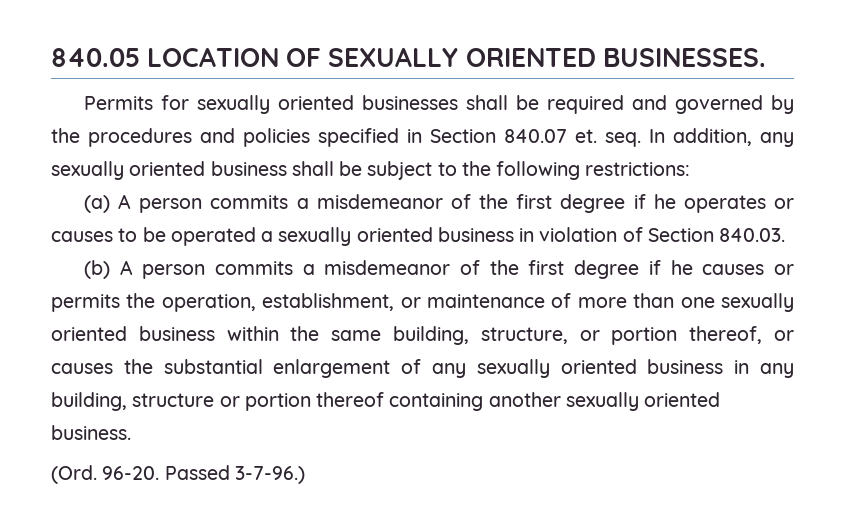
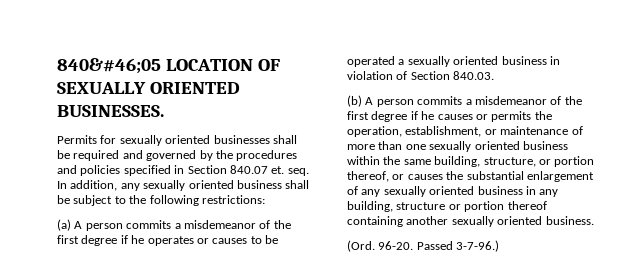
[51,48,140,67] 840.05 -> [57,58,161,74] 840&#46;05

